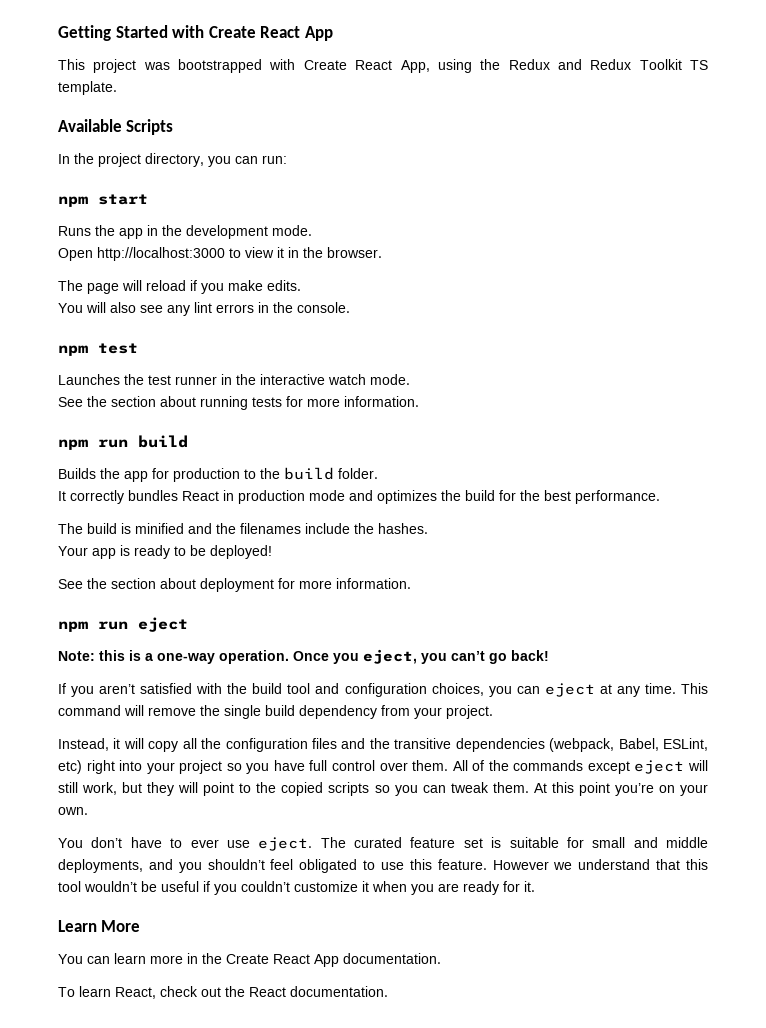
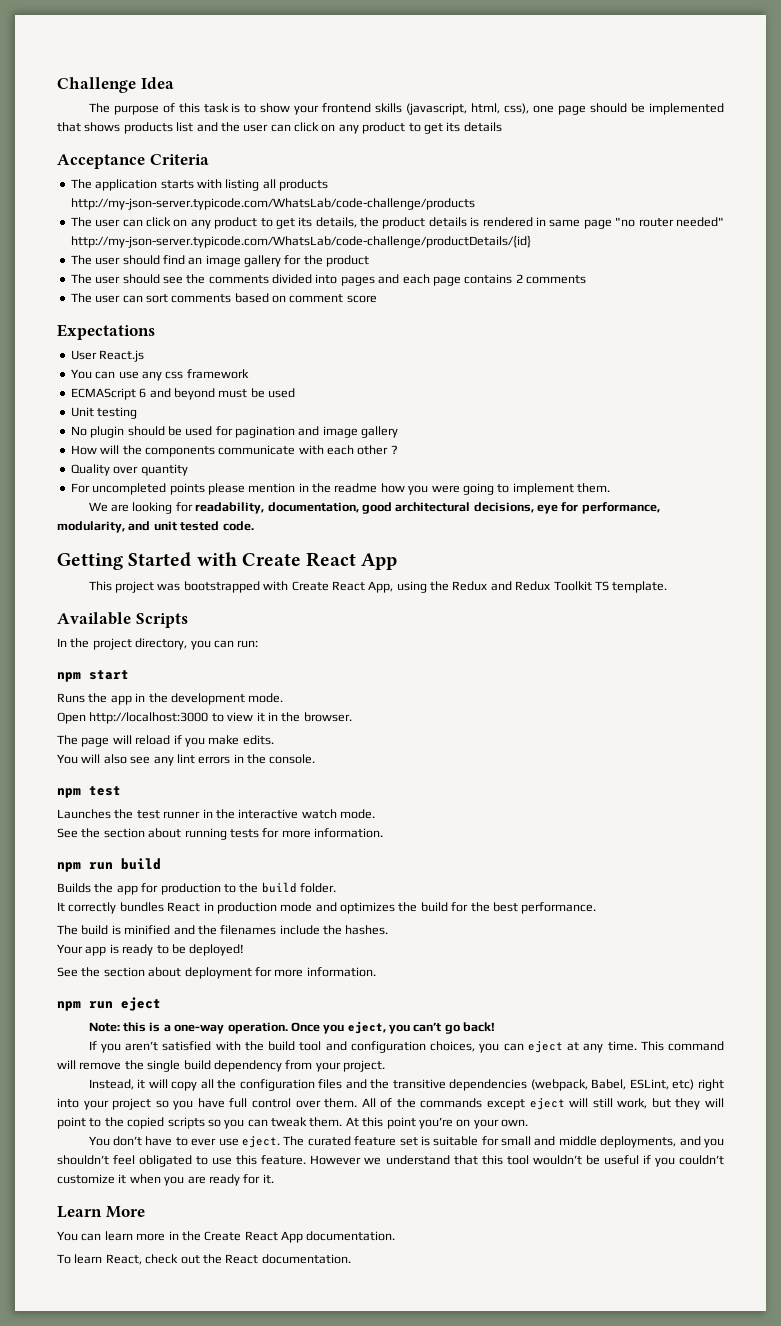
(58, 33) none -> [57,77,174,93] [88,103,725,115] [57,122,502,134] [57,154,209,169] [70,179,328,191] [70,198,475,210] [70,217,724,229] [70,235,531,248] [70,255,370,267] [70,274,586,286] [70,293,377,303] [57,324,155,340] [70,350,145,362] [70,369,249,381] [70,388,295,400] [70,407,138,419] [70,426,399,438] [70,445,398,457] [70,464,188,476] [70,483,610,495] [88,502,660,514] [57,521,254,533] Challenge Idea // The purpose of this task is to show your frontend skills (javascript, html, css), one page should be implemented that shows products list and the user can click on any product to get its details // Acceptance Criteria // The application starts with listing all products http://my-json-server.typicode.com/WhatsLab/code-challenge/products // The user can click on any product to get its details, the product details is rendered in same page "no router needed" http://my-json-server.typicode.com/WhatsLab/code-challenge/productDetails/{id} // The user should find an image gallery for the product // The user should see the comments divided into pages and each page contains 2 comments // The user can sort comments based on comment score // Expectations // User React.js // You can use any css framework // ECMAScript 6 and beyond must be used // Unit testing // No plugin should be used for pagination and image gallery // How will the components communicate with each other ? // Quality over quantity // For uncompleted points please mention in the readme how you were going to implement them. // We are looking for readability, documentation, good architectural decisions, eye for performance, modularity, and unit tested code. //

